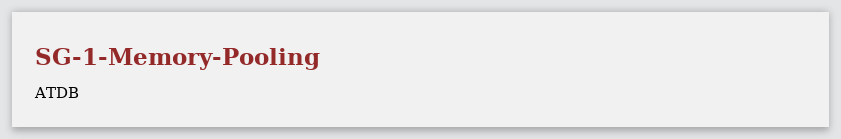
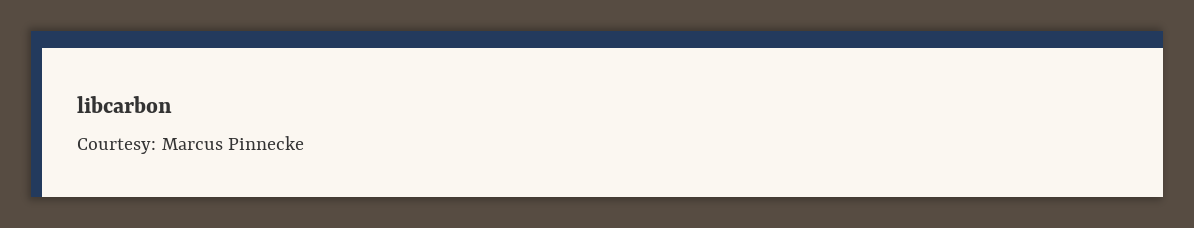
[35,48,320,70] [34,87,79,98] SG-1-Memory-Pooling // ATDB -> [77,96,172,113] [77,136,305,154] libcarbon // Courtesy: Marcus Pinnecke

